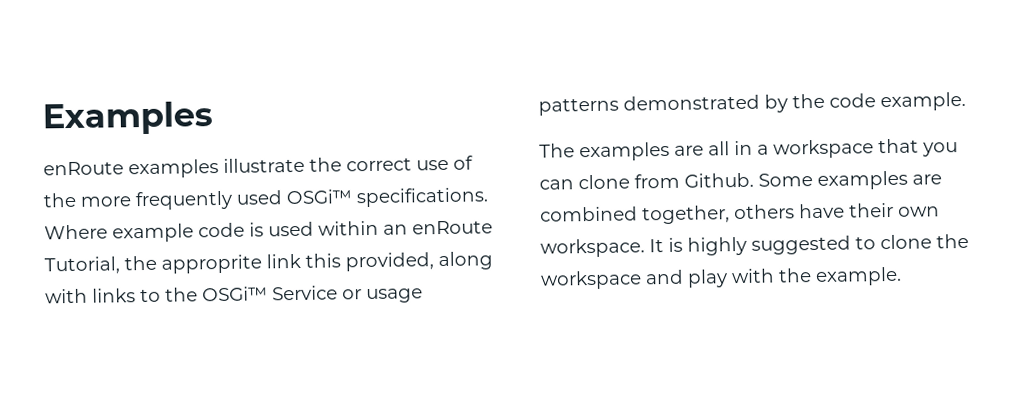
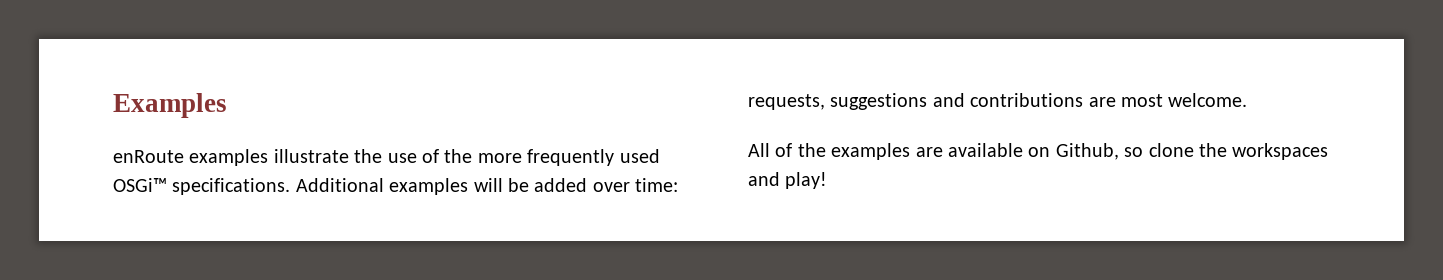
[346,157,412,172] correct -> (383, 156) none
[44,220,493,243] [44,251,493,275] [45,285,423,304] [538,91,966,116] [539,138,958,162] [539,170,942,190] [540,202,940,225] [540,233,969,258] [540,266,902,290] Where example code is used within an enRoute Tutorial, the approprite link this provided, along with links to the OSGi™ Service or usage patterns demonstrated by the code example. // The examples are all in a workspace that you can clone from Github. Some examples are combined together, others have their own workspace. It is highly suggested to clone the workspace and play with the example. -> [295,178,679,195] [748,93,1248,110] [748,143,1329,160] [748,172,828,189] Additional examples will be added over time: requests, suggestions and contributions are most welcome. // All of the examples are available on Github, so clone the workspaces and play!

